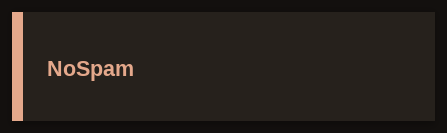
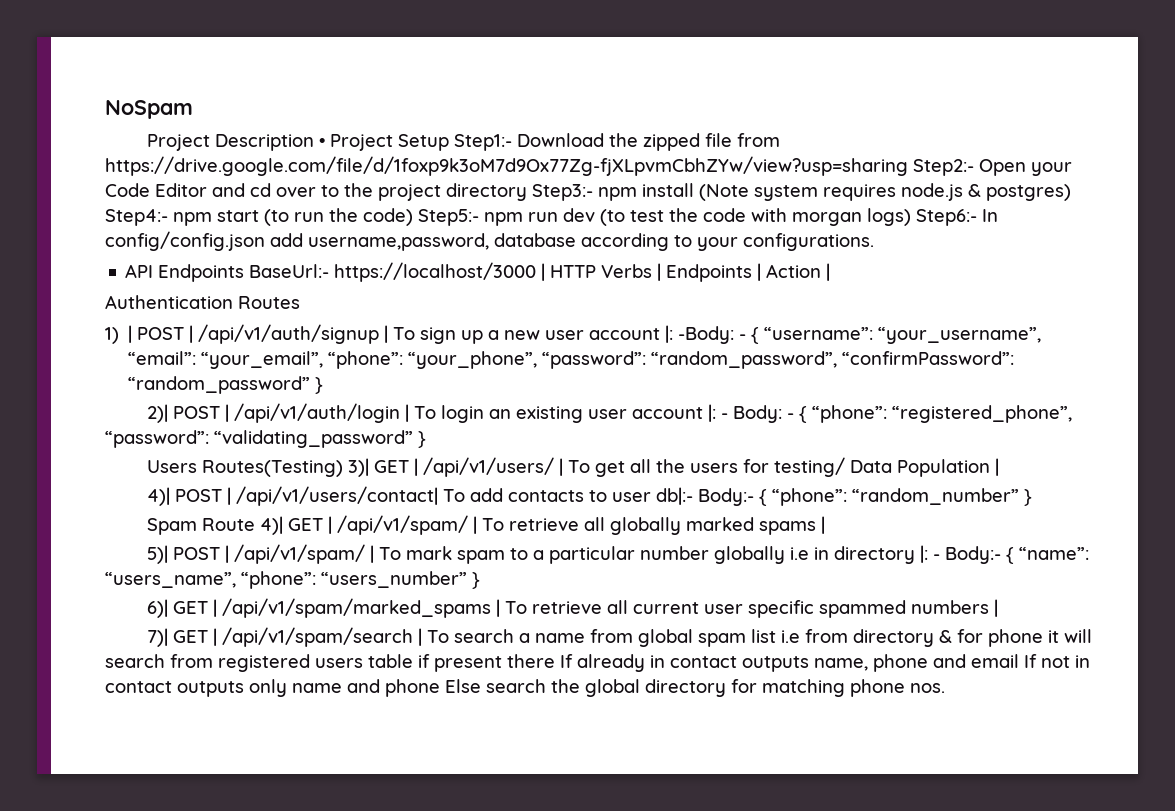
(134, 71) none -> [147,133,781,151] [105,156,1072,176] [105,183,1071,201] [105,208,998,226] [105,231,874,251] [125,262,831,282] [105,295,300,309] [105,324,1042,344] [128,351,1015,369] [128,376,324,394] [147,403,1073,423] [105,430,426,448] [147,457,1000,477] [147,486,1033,506] [147,515,826,535] [147,544,1090,564] [105,571,480,589] [147,598,999,618] [147,627,1093,647] [105,654,1090,672] [105,679,945,697] // Project Description • Project Setup Step1:- Download the zipped file from https://drive.google.com/file/d/1foxp9k3oM7d9Ox77Zg-fjXLpvmCbhZYw/view?usp=sharing Step2:- Open your Code Editor and cd over to the project directory Step3:- npm install (Note system requires node.js & postgres) Step4:- npm start (to run the code) Step5:- npm run dev (to test the code with morgan logs) Step6:- In config/config.json add username,password, database according to your configurations. // API Endpoints BaseUrl:- https://localhost/3000 | HTTP Verbs | Endpoints | Action | // Authentication Routes // 1) | POST | /api/v1/auth/signup | To sign up a new user account |: -Body: - { “username”: “your_username”, “email”: “your_email”, “phone”: “your_phone”, “password”: “random_password”, “confirmPassword”: “random_password” } // 2)| POST | /api/v1/auth/login | To login an existing user account |: - Body: - { “phone”: “registered_phone”, “password”: “validating_password” } // Users Routes(Testing) 3)| GET | /api/v1/users/ | To get all the users for testing/ Data Population | // 4)| POST | /api/v1/users/contact| To add contacts to user db|:- Body:- { “phone”: “random_number” } // Spam Route 4)| GET | /api/v1/spam/ | To retrieve all globally marked spams | // 5)| POST | /api/v1/spam/ | To mark spam to a particular number globally i.e in directory |: - Body:- { “name”: “users_name”, “phone”: “users_number” } // 6)| GET | /api/v1/spam/marked_spams | To retrieve all current user specific spammed numbers | // 7)| GET | /api/v1/spam/search | To search a name from global spam list i.e from directory & for phone it will search from registered users table if present there If already in contact outputs name, phone and email If not in contact outputs only name and phone Else search the global directory for matching phone nos.

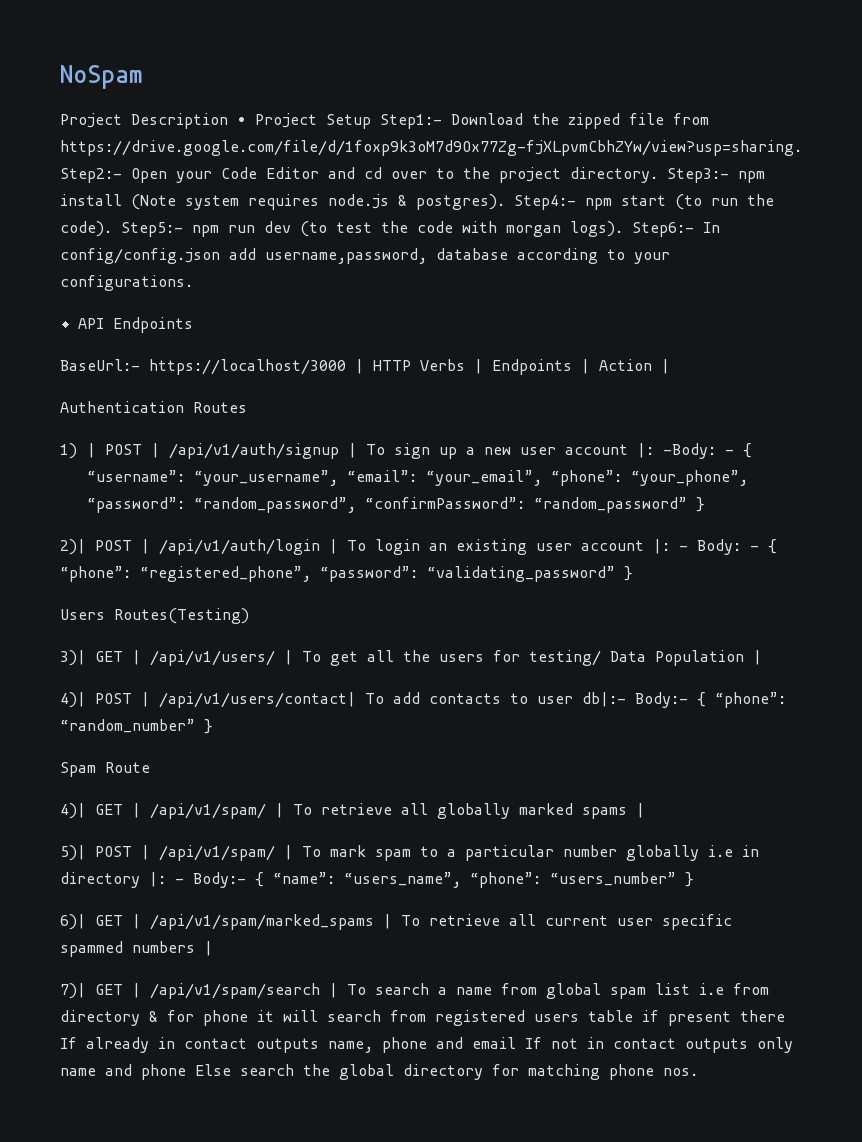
[105,156,908,176] https://drive.google.com/file/d/1foxp9k3oM7d9Ox77Zg-fjXLpvmCbhZYw/view?usp=sharing -> [60,140,802,156] https://drive.google.com/file/d/1foxp9k3oM7d9Ox77Zg-fjXLpvmCbhZYw/view?usp=sharing.
[446,183,527,201] directory -> [570,167,658,183] directory.
[986,184,1071,201] postgres) -> [416,194,505,210] postgres).
[363,208,413,226] code) -> [60,221,112,237] code).
[867,208,911,226] logs) -> [570,221,623,237] logs).
(245, 273) none -> (193, 325) //
(344, 468) none -> (249, 616) //
(256, 524) none -> (150, 767) //

